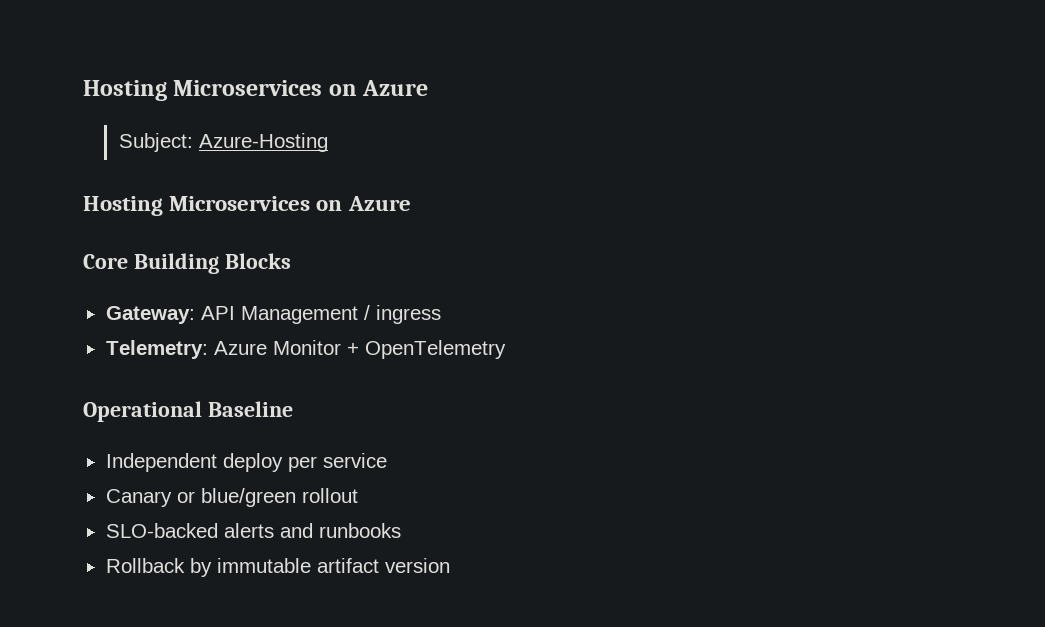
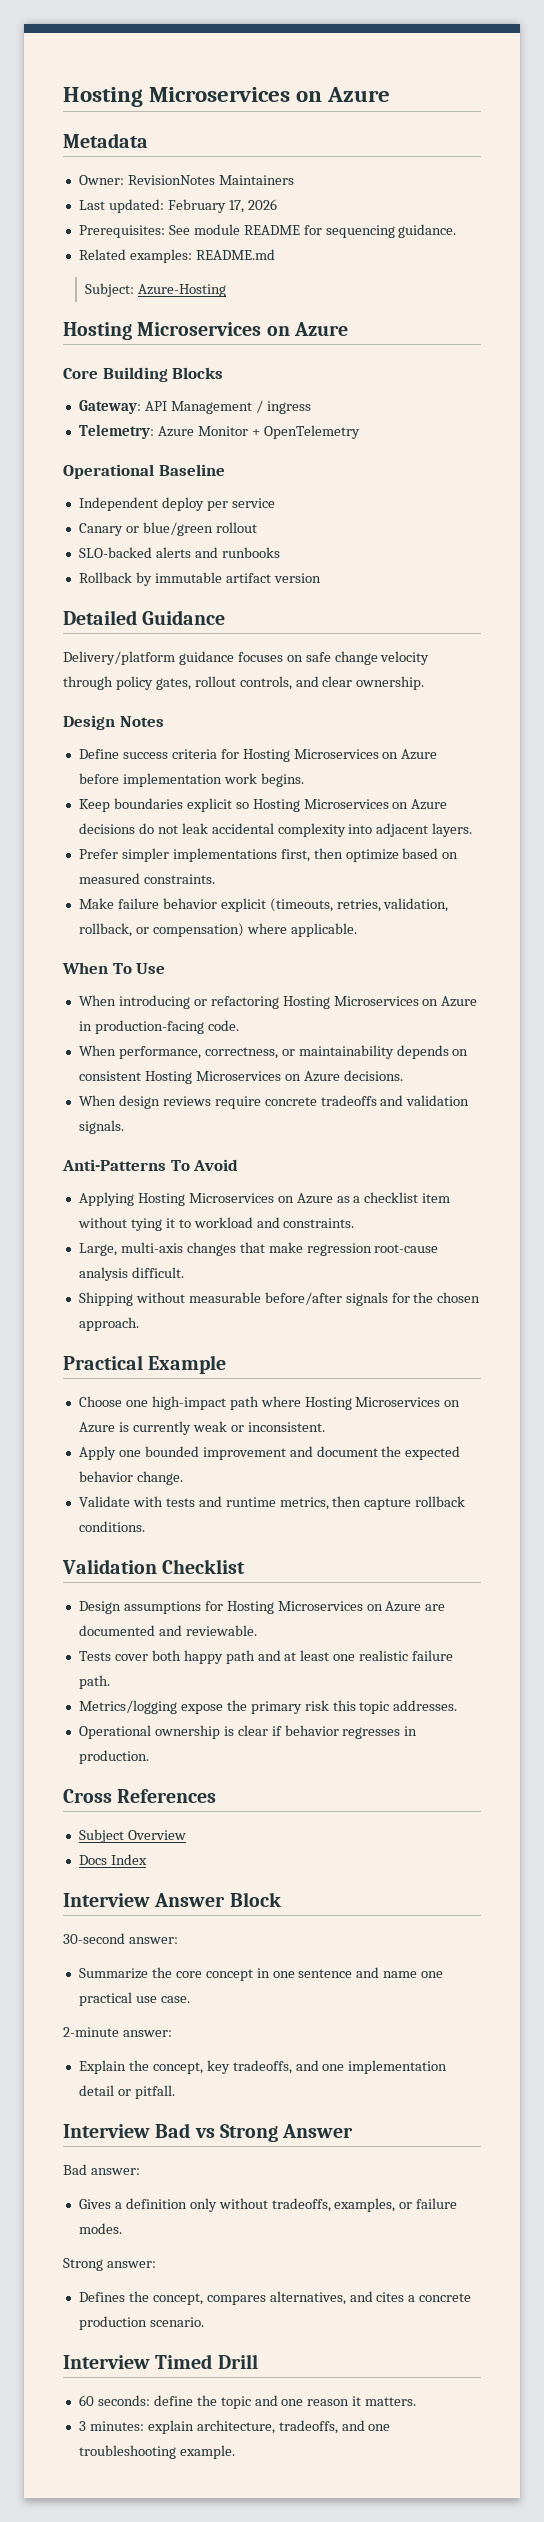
[83,80,429,101] Hosting Microservices on Azure -> [63,87,391,107] [63,133,148,148] [78,175,294,185] [78,199,277,213] [78,224,457,238] [78,249,275,263] Hosting Microservices on Azure // Metadata // Owner: RevisionNotes Maintainers // Last updated: February 17, 2026 // Prerequisites: See module README for sequencing guidance. // Related examples: README.md
(450, 565) none -> [63,610,226,625] [63,651,430,665] [63,676,425,690] [63,715,164,730] [78,749,438,762] [78,773,304,787] [78,798,448,812] [78,823,473,837] [78,848,459,862] [78,873,215,884] [78,898,449,912] [78,923,357,937] [62,962,166,974] [78,995,478,1009] [78,1020,239,1034] [78,1045,469,1059] [78,1070,403,1084] [78,1095,470,1109] [78,1120,124,1134] [62,1159,239,1171] [78,1192,451,1206] [77,1217,355,1231] [78,1242,439,1256] [78,1267,184,1281] [78,1292,481,1306] [78,1317,139,1331] [63,1355,227,1374] [78,1396,461,1410] [78,1421,325,1435] [78,1446,461,1460] [78,1471,183,1485] [78,1496,466,1510] [78,1521,145,1532] [62,1559,246,1574] [78,1601,446,1614] [78,1625,257,1636] [78,1650,454,1664] [78,1675,110,1689] [78,1700,458,1714] [78,1725,418,1739] [78,1750,149,1764] [63,1789,217,1803] [78,1829,186,1843] [78,1854,147,1865] [63,1892,281,1907] [63,1933,178,1944] [78,1967,444,1981] [78,1992,190,2006] [63,2027,172,2037] [78,2060,448,2074] [78,2085,175,2099] [63,2123,354,2142] [63,2164,140,2175] [78,2198,458,2212] [78,2223,122,2234] [63,2258,156,2271] [78,2291,472,2305] [78,2316,204,2330] [63,2354,258,2369] [78,2395,417,2409] [78,2420,391,2434] [78,2445,235,2459] // Detailed Guidance // Delivery/platform guidance focuses on safe change velocity through policy gates, rollout controls, and clear ownership. // Design Notes // Define success criteria for Hosting Microservices on Azure before implementation work begins. // Keep boundaries explicit so Hosting Microservices on Azure decisions do not leak accidental complexity into adjacent layers. // Prefer simpler implementations first, then optimize based on measured constraints. // Make failure behavior explicit (timeouts, retries, validation, rollback, or compensation) where applicable. // When To Use // When introducing or refactoring Hosting Microservices on Azure in production-facing code. // When performance, correctness, or maintainability depends on consistent Hosting Microservices on Azure decisions. // When design reviews require concrete tradeoffs and validation signals. // Anti-Patterns To Avoid // Applying Hosting Microservices on Azure as a checklist item without tying it to workload and constraints. // Large, multi-axis changes that make regression root-cause analysis difficult. // Shipping without measurable before/after signals for the chosen approach. // Practical Example // Choose one high-impact path where Hosting Microservices on Azure is currently weak or inconsistent. // Apply one bounded improvement and document the expected behavior change. // Validate with tests and runtime metrics, then capture rollback conditions. // Validation Checklist // Design assumptions for Hosting Microservices on Azure are documented and reviewable. // Tests cover both happy path and at least one realistic failure path. // Metrics/logging expose the primary risk this topic addresses. // Operational ownership is clear if behavior regresses in production. // Cross References // Subject Overview // Docs Index // Interview Answer Block // 30-second answer: // Summarize the core concept in one sentence and name one practical use case. // 2-minute answer: // Explain the concept, key tradeoffs, and one implementation detail or pitfall. // Interview Bad vs Strong Answer // Bad answer: // Gives a definition only without tradeoffs, examples, or failure modes. // Strong answer: // Defines the concept, compares alternatives, and cites a concrete production scenario. // Interview Timed Drill // 60 seconds: define the topic and one reason it matters. // 3 minutes: explain architecture, tradeoffs, and one troubleshooting example.

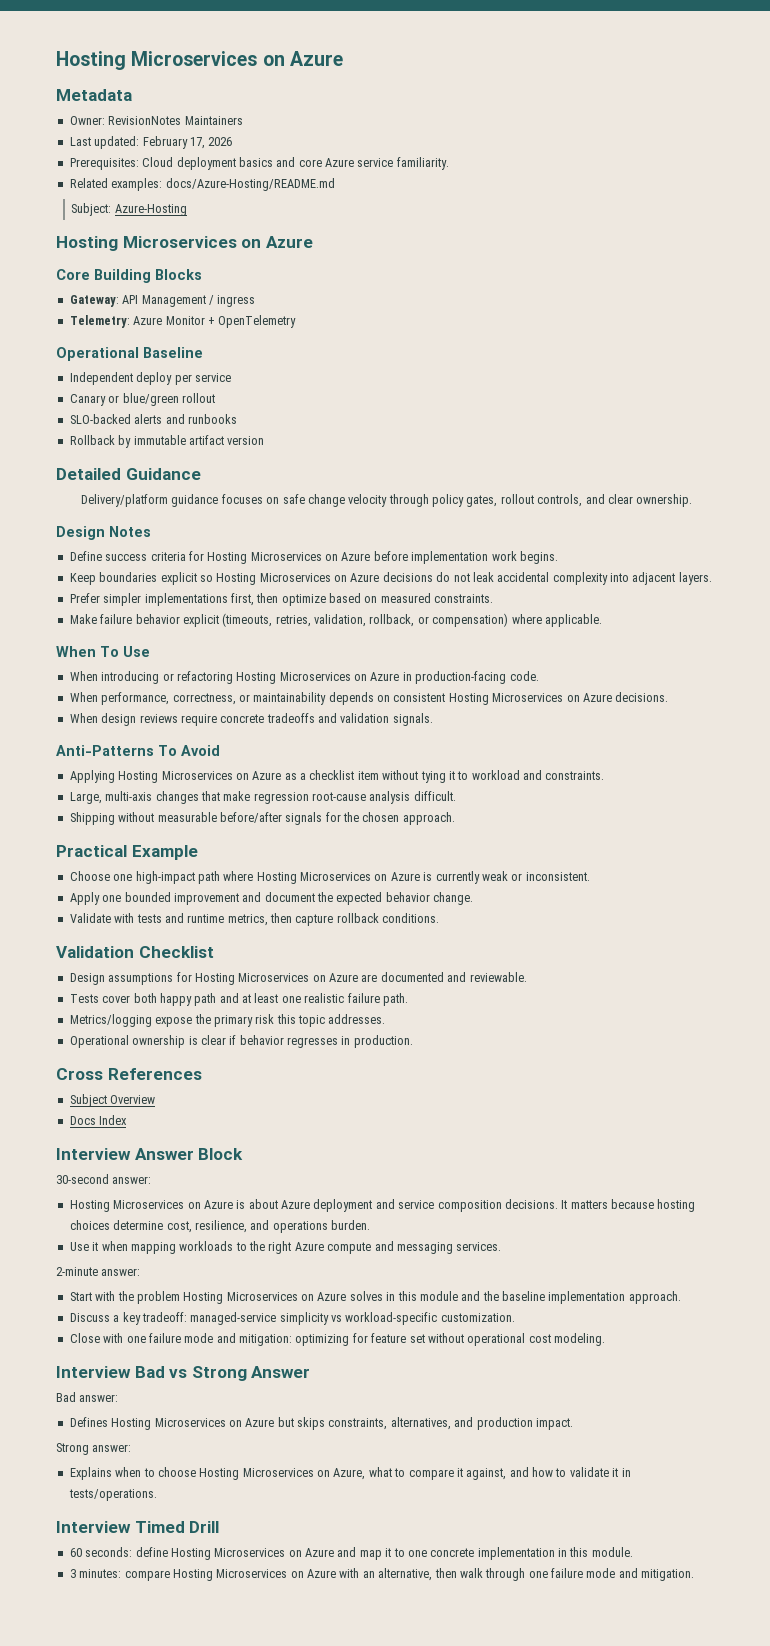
[168,224,457,238] See module README for sequencing guidance. -> [142,157,449,170] Cloud deployment basics and core Azure service familiarity.
[195,249,275,260] README.md -> [165,178,335,191] docs/Azure-Hosting/README.md
[78,1967,444,1981] [78,1992,190,2006] [63,2027,172,2037] [78,2060,448,2074] [78,2085,175,2099] Summarize the core concept in one sentence and name one practical use case. // 2-minute answer: // Explain the concept, key tradeoffs, and one implementation detail or pitfall. -> [69,1199,696,1212] [69,1220,370,1233] [69,1241,502,1254] [56,1267,141,1276] [69,1291,681,1304] [69,1312,515,1325] [69,1333,605,1346] Hosting Microservices on Azure is about Azure deployment and service composition decisions. It matters because hosting choices determine cost, resilience, and operations burden. // Use it when mapping workloads to the right Azure compute and messaging services. // 2-minute answer: // Start with the problem Hosting Microservices on Azure solves in this module and the baseline implementation approach. // Discuss a key tradeoff: managed-service simplicity vs workload-specific customization. // Close with one failure mode and mitigation: optimizing for feature set without operational cost modeling.
[78,2198,458,2212] [78,2223,122,2234] [63,2258,156,2271] [78,2291,472,2305] [78,2316,204,2330] Gives a definition only without tradeoffs, examples, or failure modes. // Strong answer: // Defines the concept, compares alternatives, and cites a concrete production scenario. -> [69,1417,573,1430] [56,1443,132,1455] [69,1467,631,1480] [68,1489,157,1501] Defines Hosting Microservices on Azure but skips constraints, alternatives, and production impact. // Strong answer: // Explains when to choose Hosting Microservices on Azure, what to compare it against, and how to validate it in tests/operations.
[196,2395,417,2409] [78,2420,391,2434] [78,2445,235,2459] the topic and one reason it matters. // 3 minutes: explain architecture, tradeoffs, and one troubleshooting example. -> [170,1547,633,1560] [69,1568,695,1581] Hosting Microservices on Azure and map it to one concrete implementation in this module. // 3 minutes: compare Hosting Microservices on Azure with an alternative, then walk through one failure mode and mitigation.

